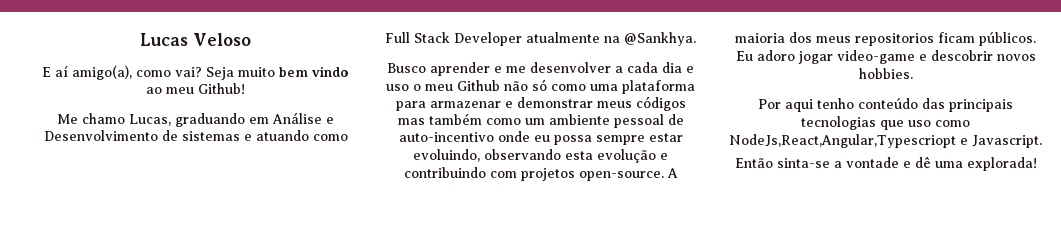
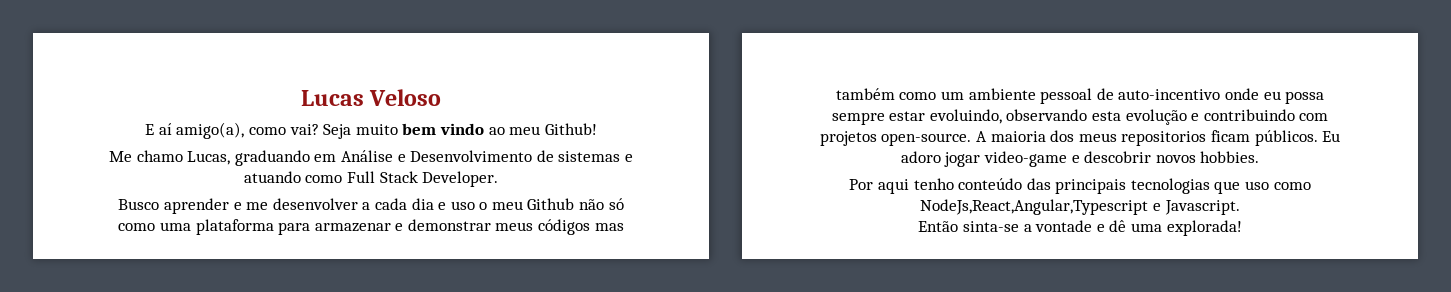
[454,32,696,46] Developer atualmente na @Sankhya. -> [422,171,499,187] Developer.
[729,134,956,148] NodeJs,React,Angular,Typescriopt -> [920,199,1149,215] NodeJs,React,Angular,Typescript

